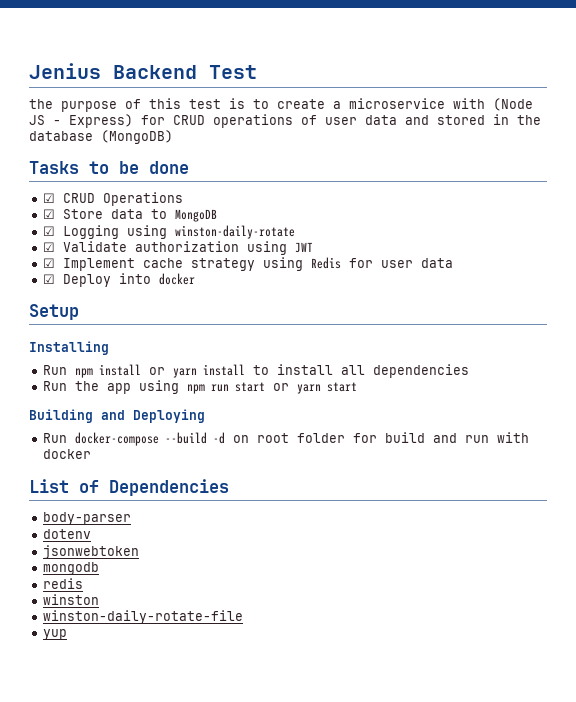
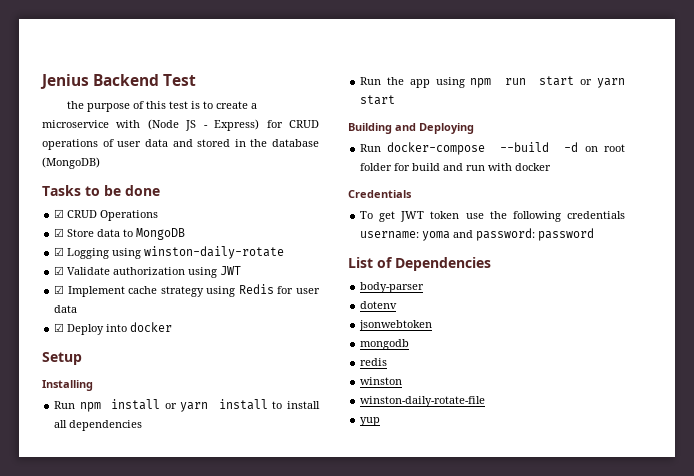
(91, 454) none -> [348,190,412,198] [360,211,625,222] [360,228,595,241] // Credentials // To get JWT token use the following credentials username: yoma and password: password

